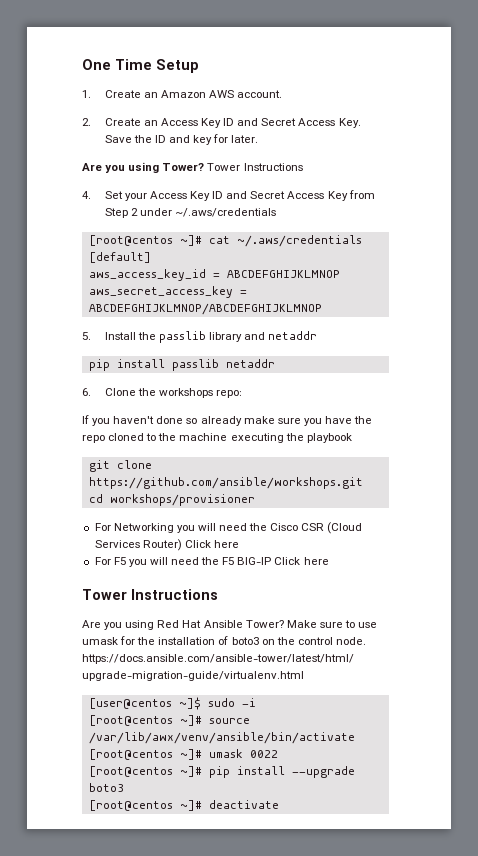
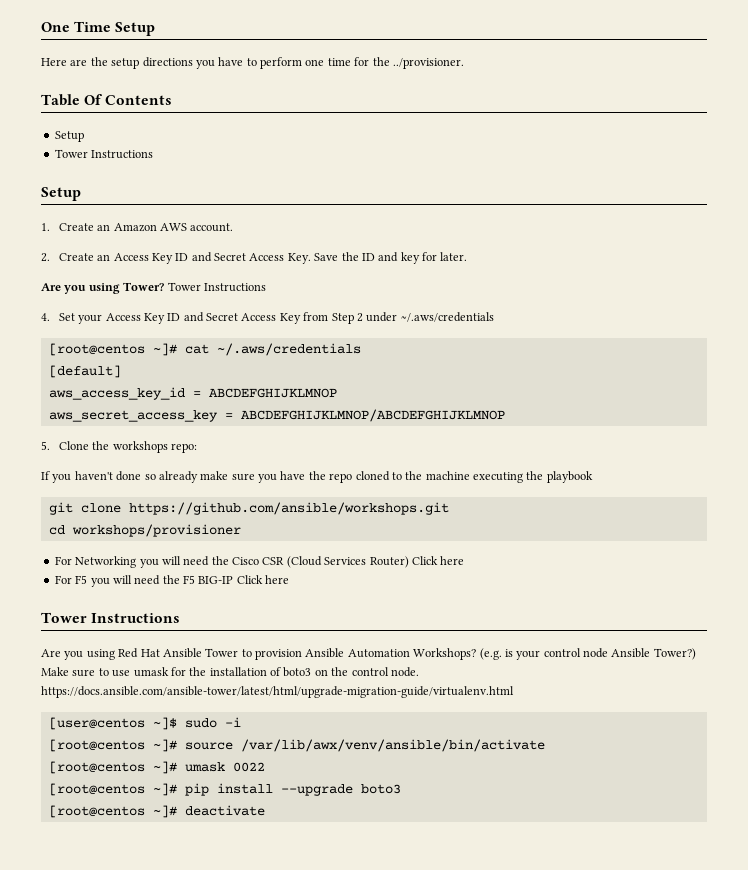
(199, 66) none -> [41,57,464,69] [41,94,173,106] [54,131,84,142] [54,149,154,159] [41,187,81,201] // Here are the setup directions you have to perform one time for the ../provisioner. // Table Of Contents // Setup // Tower Instructions // Setup
[104,331,318,343] [88,359,275,371] [82,388,91,396] Install the passlib library and netaddr // pip install passlib netaddr // 6. -> (50, 445) none
[245,620,284,628] Tower? -> [205,648,696,660] Tower to provision Ansible Automation Workshops? (e.g. is your control node Ansible Tower?)

